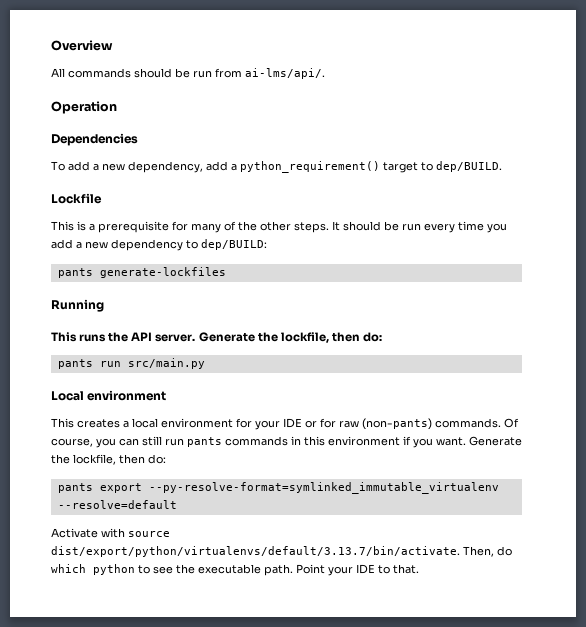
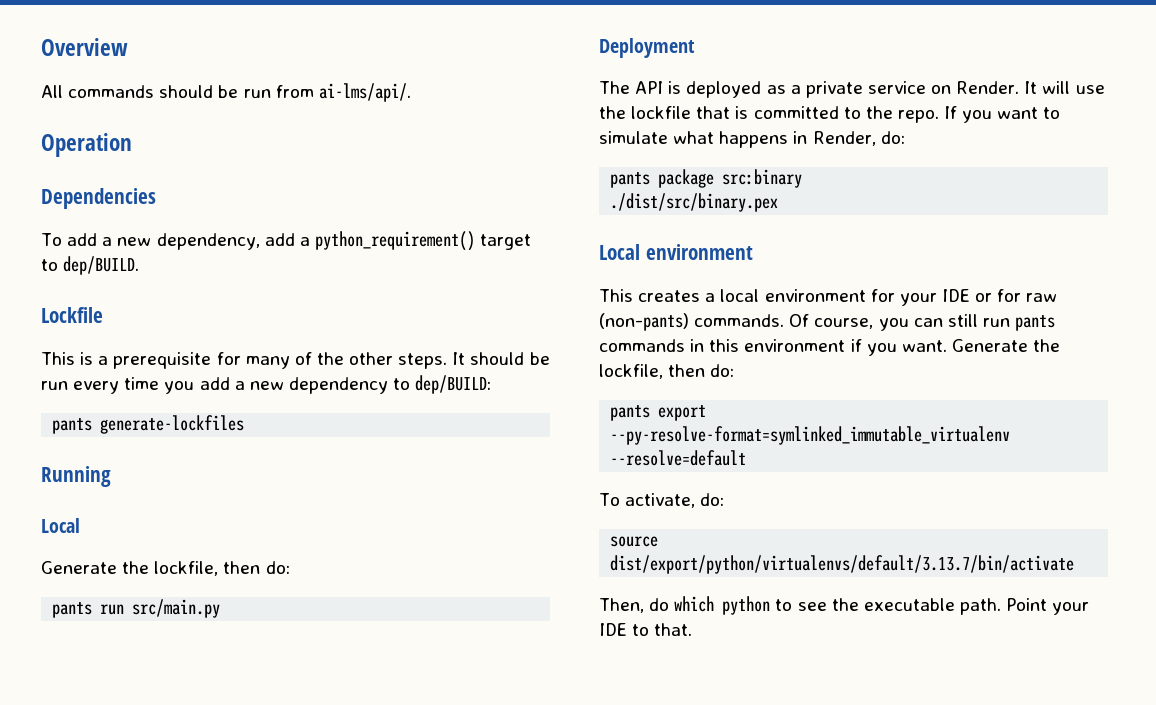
[51,332,196,342] This runs the API server. -> [41,518,80,533] Local //
(205, 363) none -> [599,38,695,58] [599,81,1105,98] [599,106,1061,123] [599,131,905,148] [610,169,803,188] [610,193,779,212] // Deployment // The API is deployed as a private service on Render. It will use the lockfile that is committed to the repo. If you want to simulate what happens in Render, do: // pants package src:binary // ./dist/src/binary.pex
[51,528,170,538] [51,546,460,557] Activate with source dist/export/python/virtualenvs/default/3.13.7/bin/activate. -> [599,493,725,508] [610,536,659,547] [610,555,1075,574] To activate, do: // source dist/export/python/virtualenvs/default/3.13.7/bin/activate //

